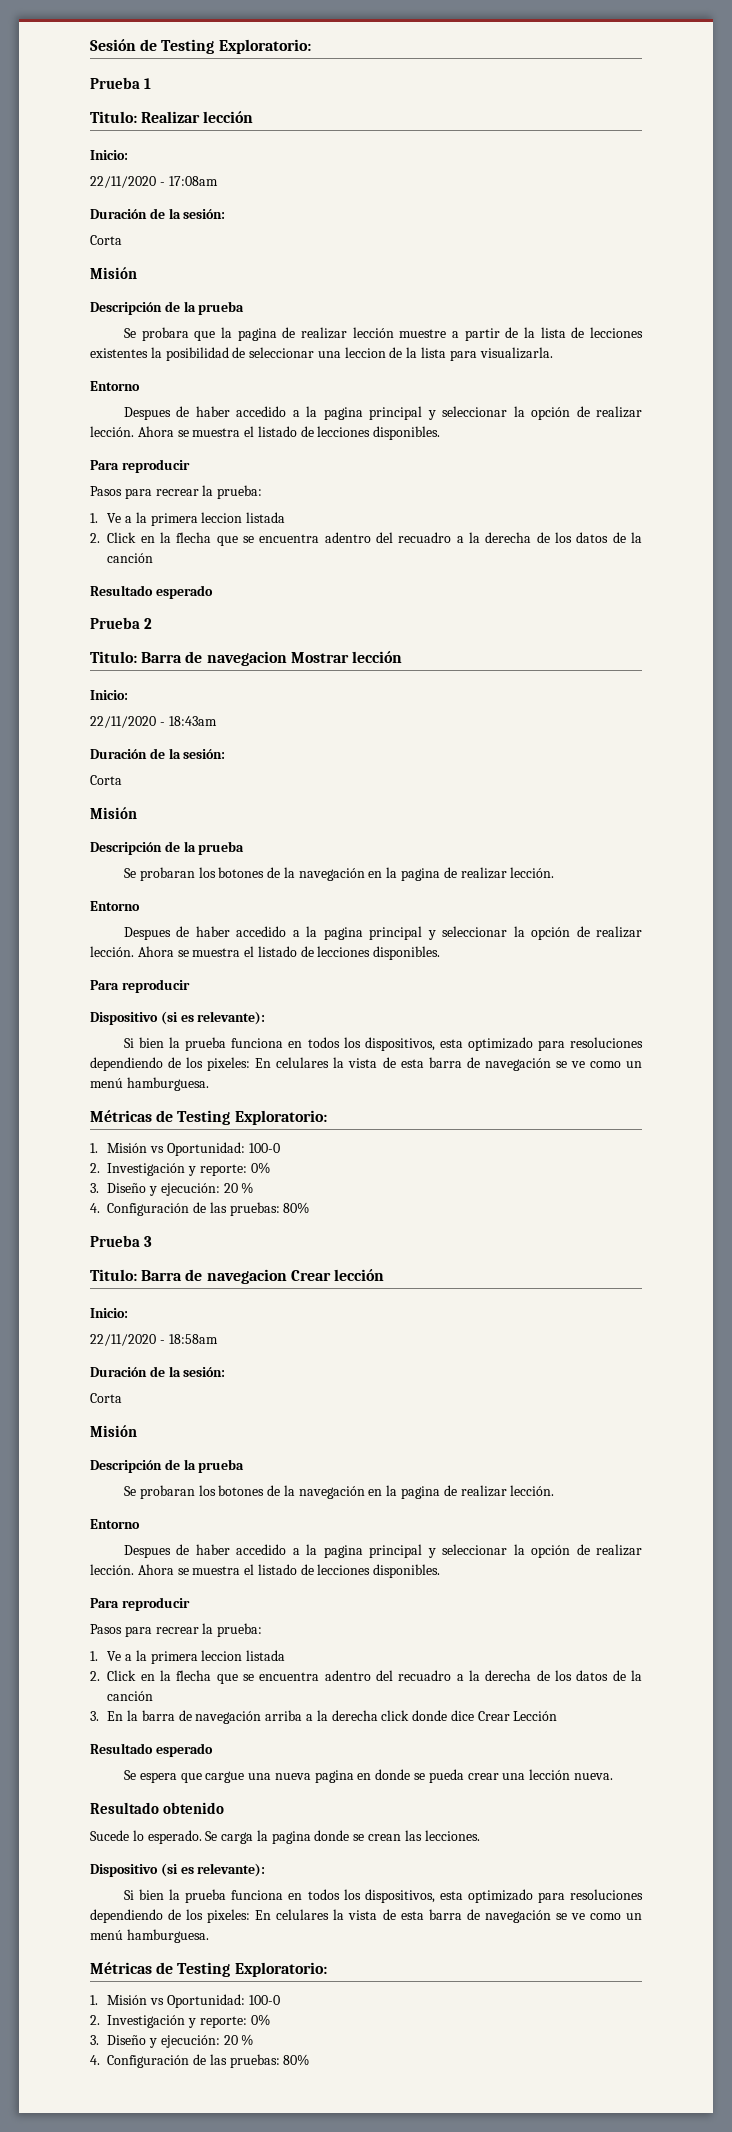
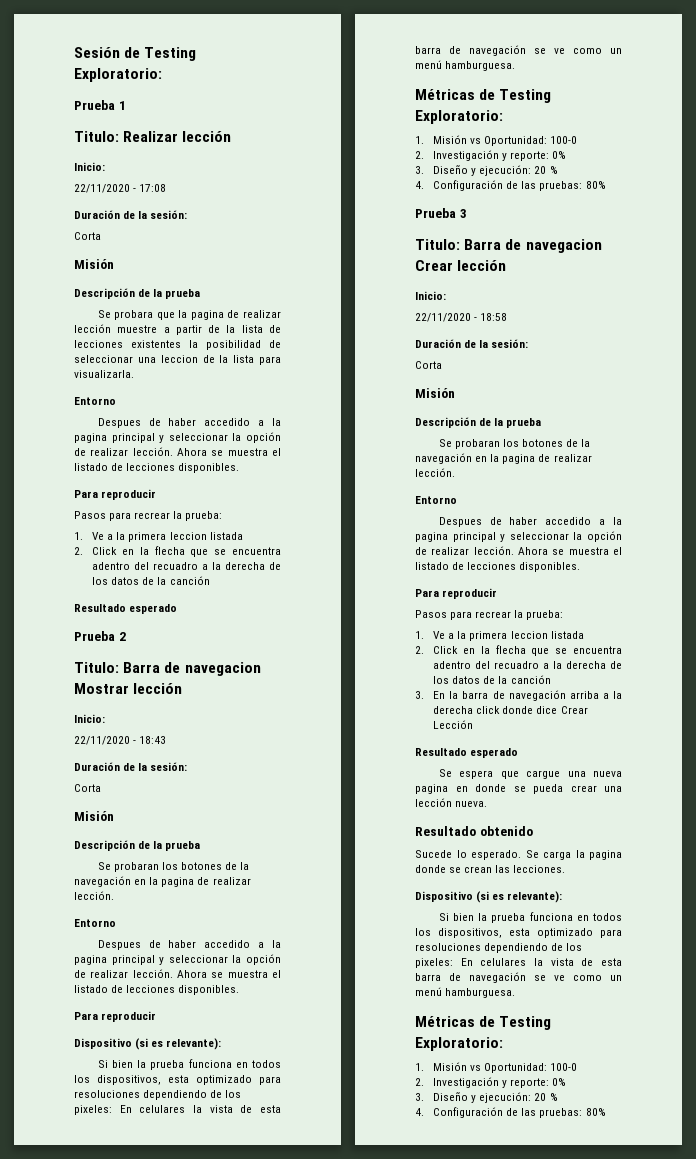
[168,176,218,186] 17:08am -> [139,184,167,192] 17:08
[168,716,217,726] 18:43am -> [139,736,167,744] 18:43
[168,1334,218,1344] 18:58am -> [480,313,508,321] 18:58

